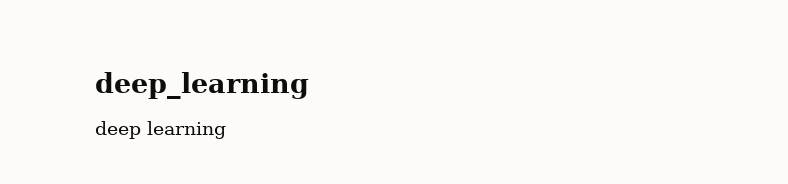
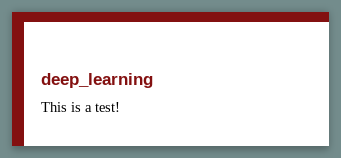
[95,121,226,139] deep learning -> [41,102,120,112] This is a test!

